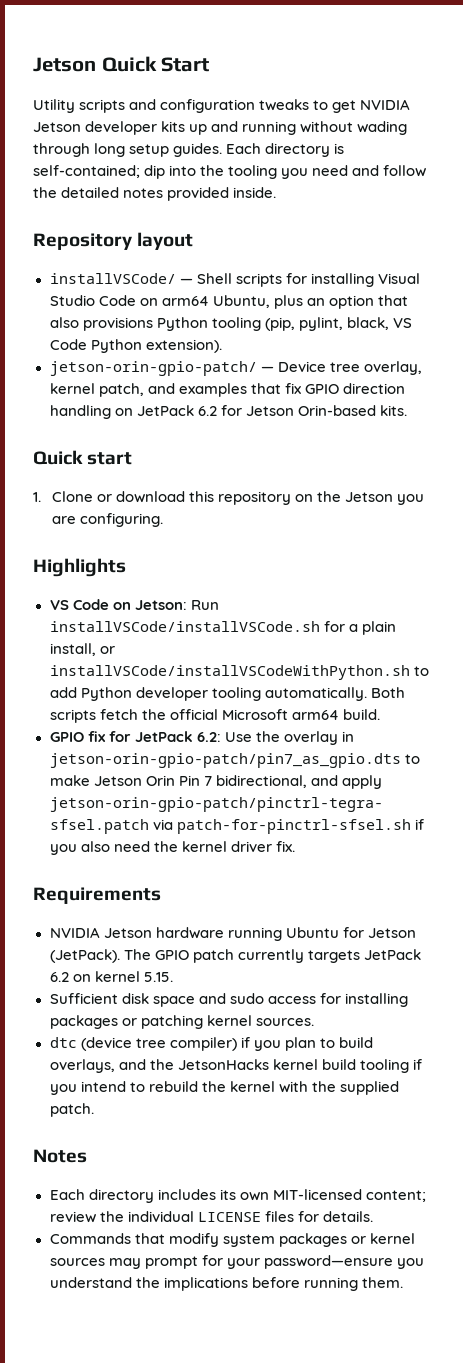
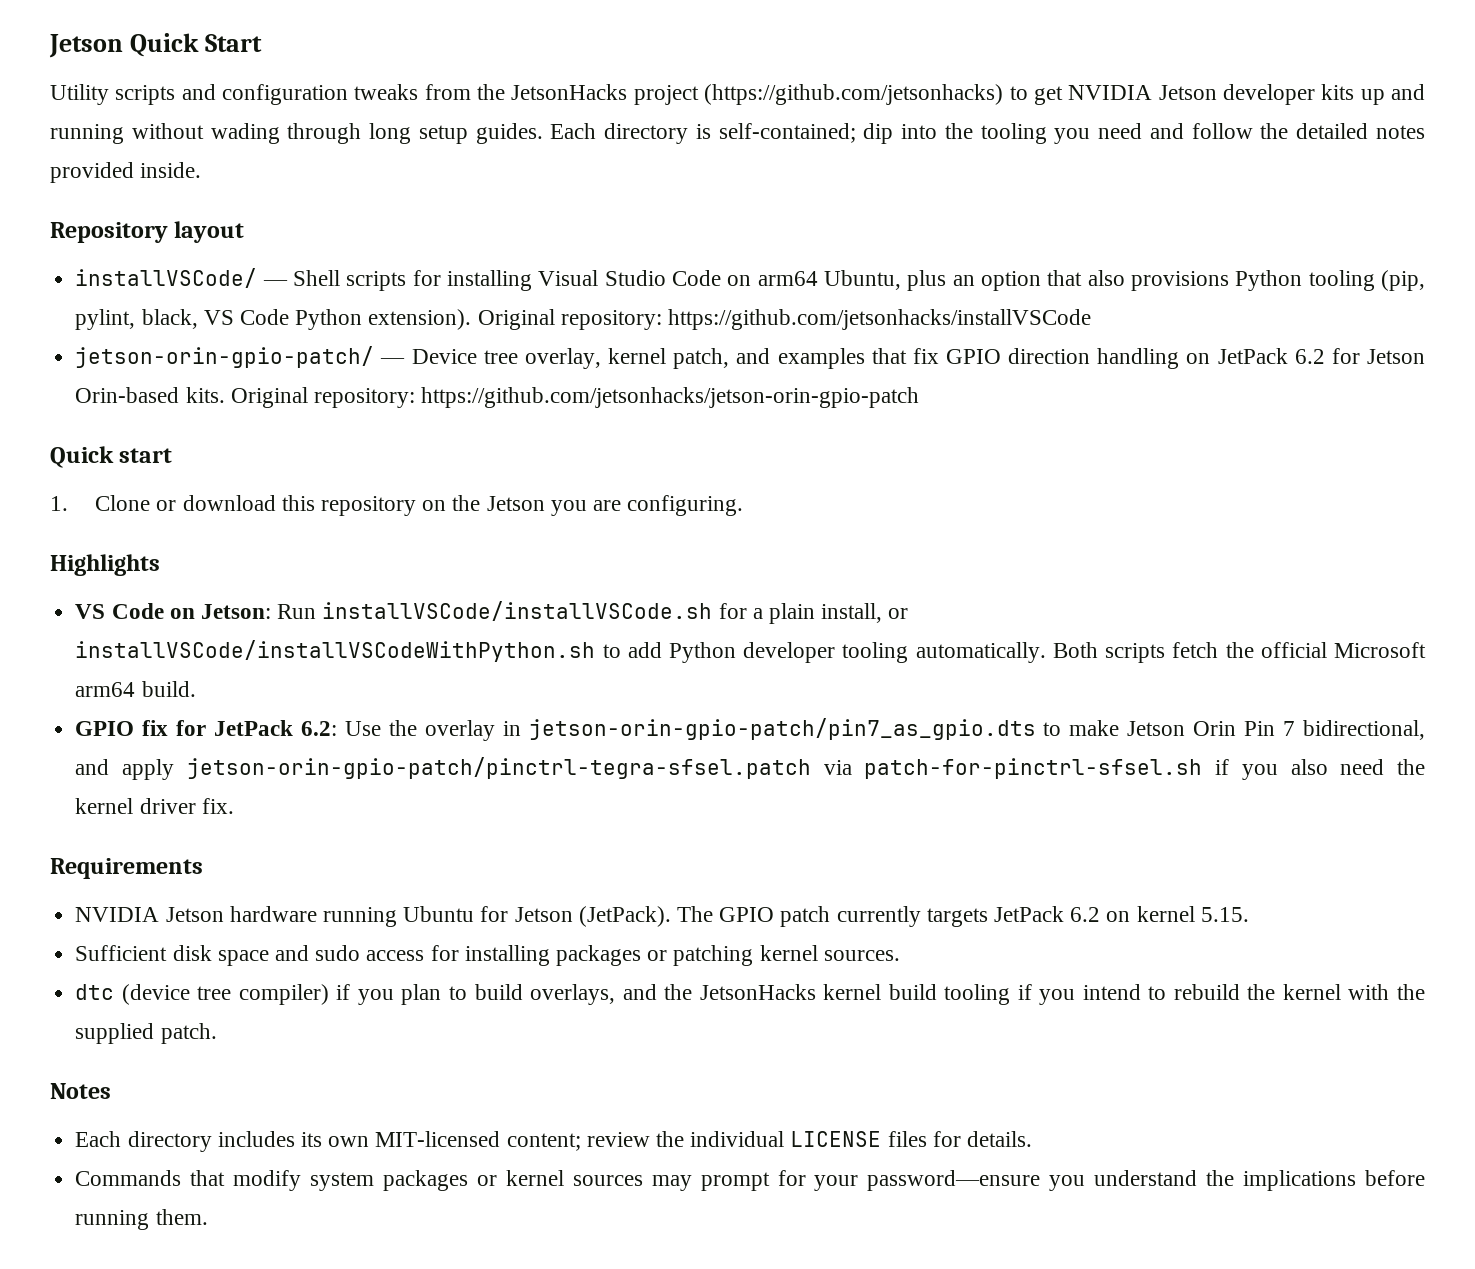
(310, 105) none -> [424,84,1004,105] from the JetsonHacks project (https://github.com/jetsonhacks)
(222, 346) none -> [477,309,1091,330] Original repository: https://github.com/jetsonhacks/installVSCode
(407, 410) none -> [230,387,920,408] Original repository: https://github.com/jetsonhacks/jetson-orin-gpio-patch

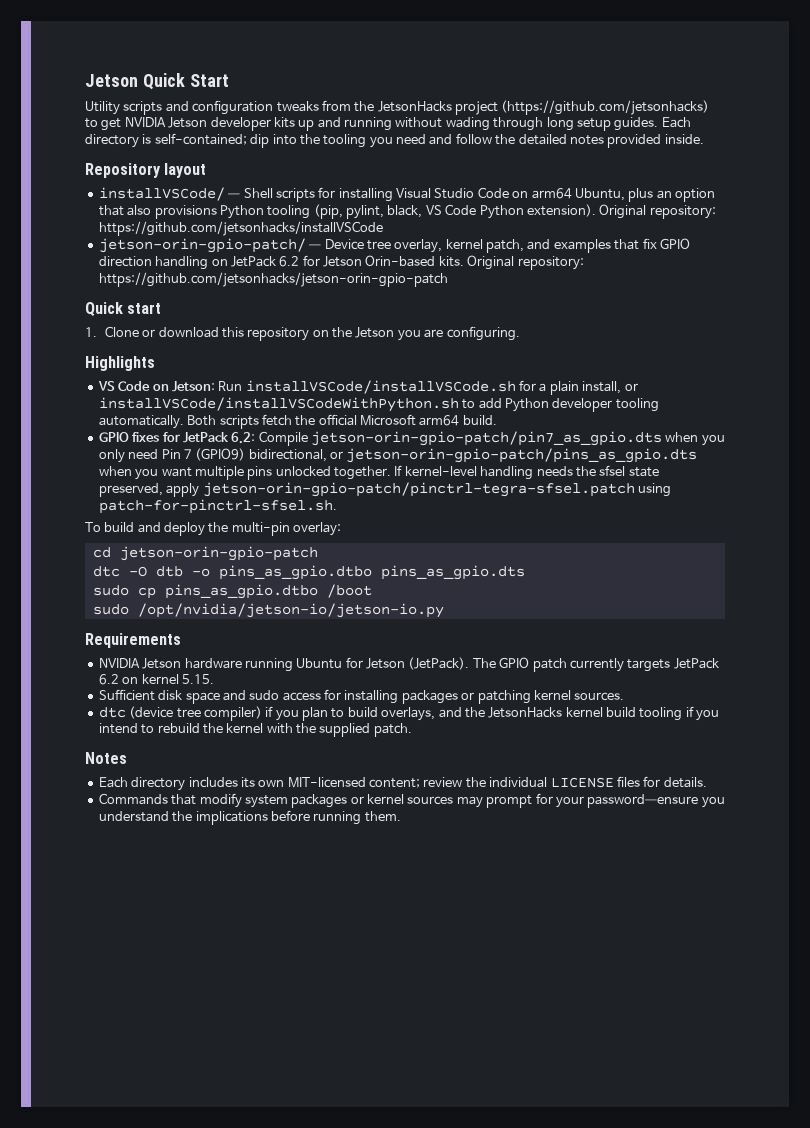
[142,720,169,736] fix -> [132,432,160,442] fixes
[344,718,1426,741] [75,757,1426,780] [75,798,234,814] Use the overlay in jetson-orin-gpio-patch/pin7_as_gpio.dts to make Jetson Orin Pin 7 bidirectional, and apply jetson-orin-gpio-patch/pinctrl-tegra-sfsel.patch via patch-for-pinctrl-sfsel.sh if you also need the kernel driver fix. -> [258,431,725,446] [98,448,698,463] [98,465,659,480] [98,482,671,497] [98,499,337,514] [85,522,342,536] [92,546,318,561] [92,565,525,580] [92,584,372,599] [92,603,444,618] Compile jetson-orin-gpio-patch/pin7_as_gpio.dts when you only need Pin 7 (GPIO9) bidirectional, or jetson-orin-gpio-patch/pins_as_gpio.dts when you want multiple pins unlocked together. If kernel-level handling needs the sfsel state preserved, apply jetson-orin-gpio-patch/pinctrl-tegra-sfsel.patch using patch-for-pinctrl-sfsel.sh. // To build and deploy the multi-pin overlay: // cd jetson-orin-gpio-patch // dtc -O dtb -o pins_as_gpio.dtbo pins_as_gpio.dts // sudo cp pins_as_gpio.dtbo /boot // sudo /opt/nvidia/jetson-io/jetson-io.py

